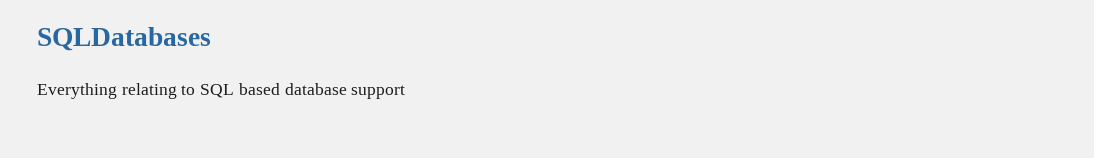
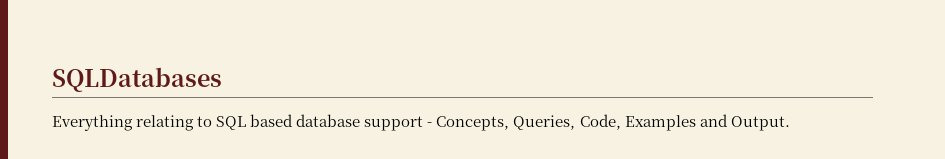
(406, 92) none -> [427,114,790,131] - Concepts, Queries, Code, Examples and Output.

